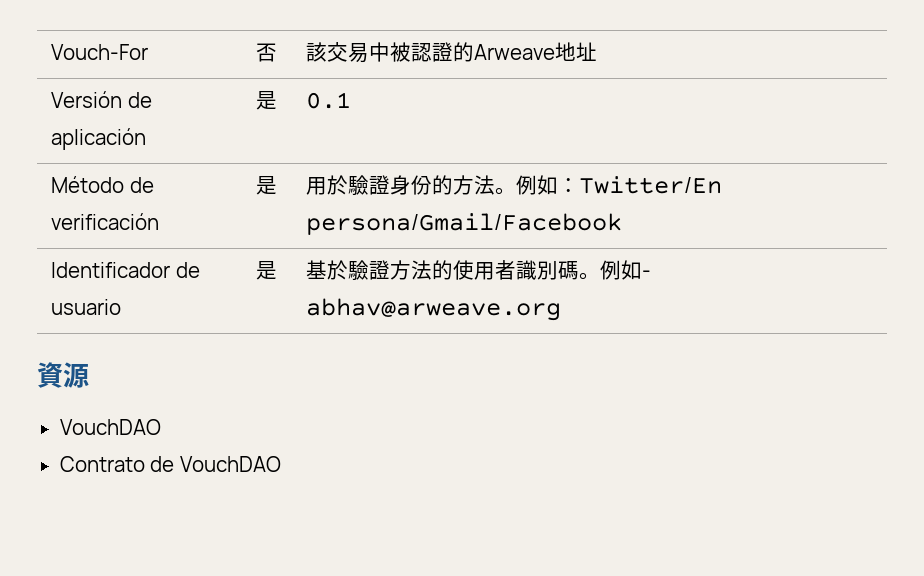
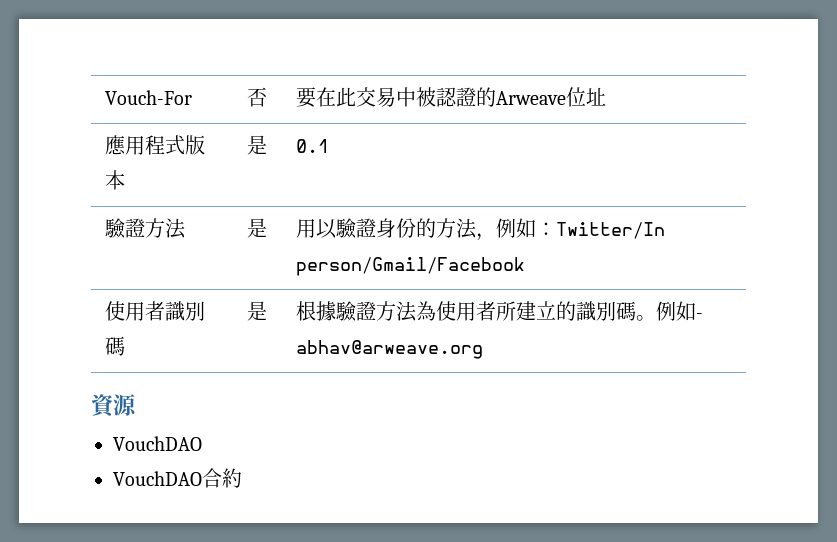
[306,42,328,62] 該 -> [295,87,356,108] 要在此
[555,42,577,61] 地 -> [565,87,586,107] 位
[51,91,152,108] [51,128,147,150] Versión de aplicación -> [104,135,205,155] [104,170,125,190] 應用程式版本
[51,176,154,193] [51,213,160,230] Método de verificación -> [103,218,186,239] 驗證方法
[327,175,349,195] 於 -> [315,219,337,239] 以
[495,175,723,195] [306,213,623,235] [51,262,200,278] [51,299,122,315] [256,261,278,280] [306,260,517,281] 。例如：Twitter/En persona/Gmail/Facebook // Identificador de usuario | 是 | 基於驗證方法的使用者 -> [475,218,665,241] [295,257,525,276] [104,301,205,321] [104,336,125,356] [246,301,267,321] [295,301,576,322] ，例如：Twitter/In person/Gmail/Facebook // 使用者識別碼 | 是 | 根據驗證方法為使用者所建立的
[59,456,281,472] Contrato de VouchDAO -> [113,468,242,488] VouchDAO合約

